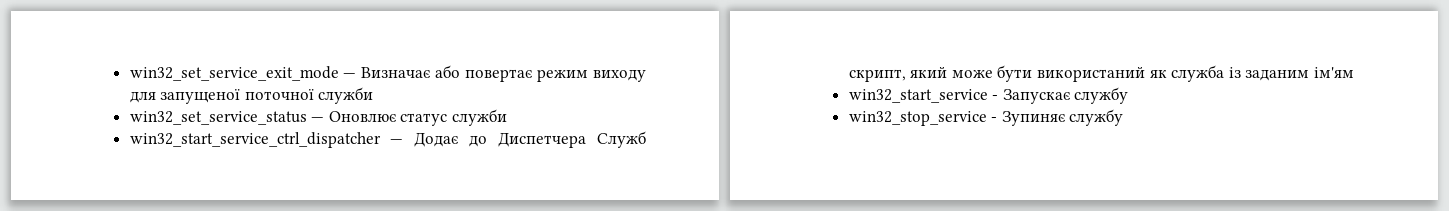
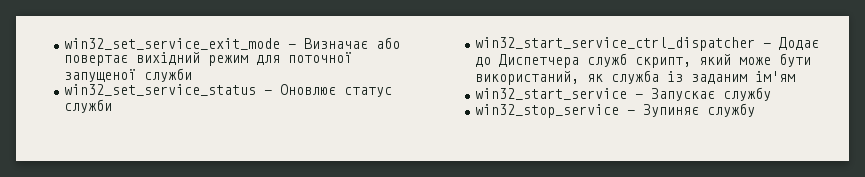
[537,69,646,82] [129,89,314,104] режим виходу для запущеної поточної -> [136,52,353,66] [64,69,137,82] вихідний режим для поточної запущеної
[597,131,646,148] Служб -> [587,53,628,67] служб
[1036,66,1145,82] використаний -> [475,71,580,85] використаний,

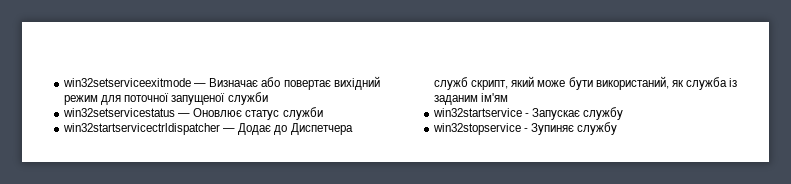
[64,38,281,50] win32_set_service_exit_mode -> [63,78,192,87] win32setserviceexitmode
[64,84,257,96] win32_set_service_status -> [63,108,176,117] win32setservicestatus
[475,37,756,51] win32_start_service_ctrl_dispatcher -> [63,123,221,135] win32startservicectrldispatcher
[475,88,628,100] win32_start_service -> [433,108,523,117] win32startservice
[475,104,620,118] win32_stop_service -> [433,123,522,135] win32stopservice

